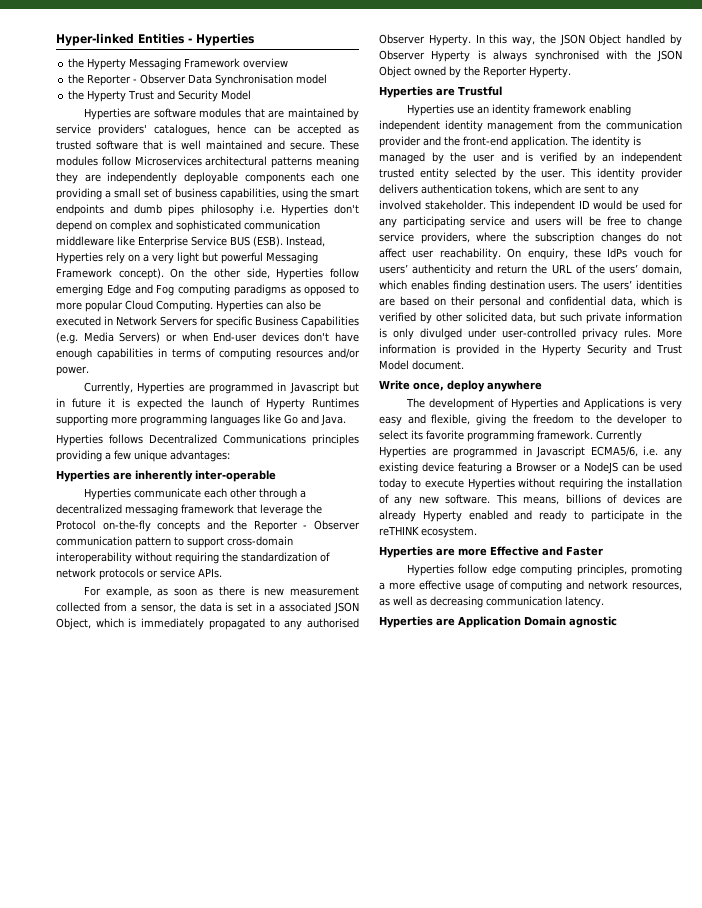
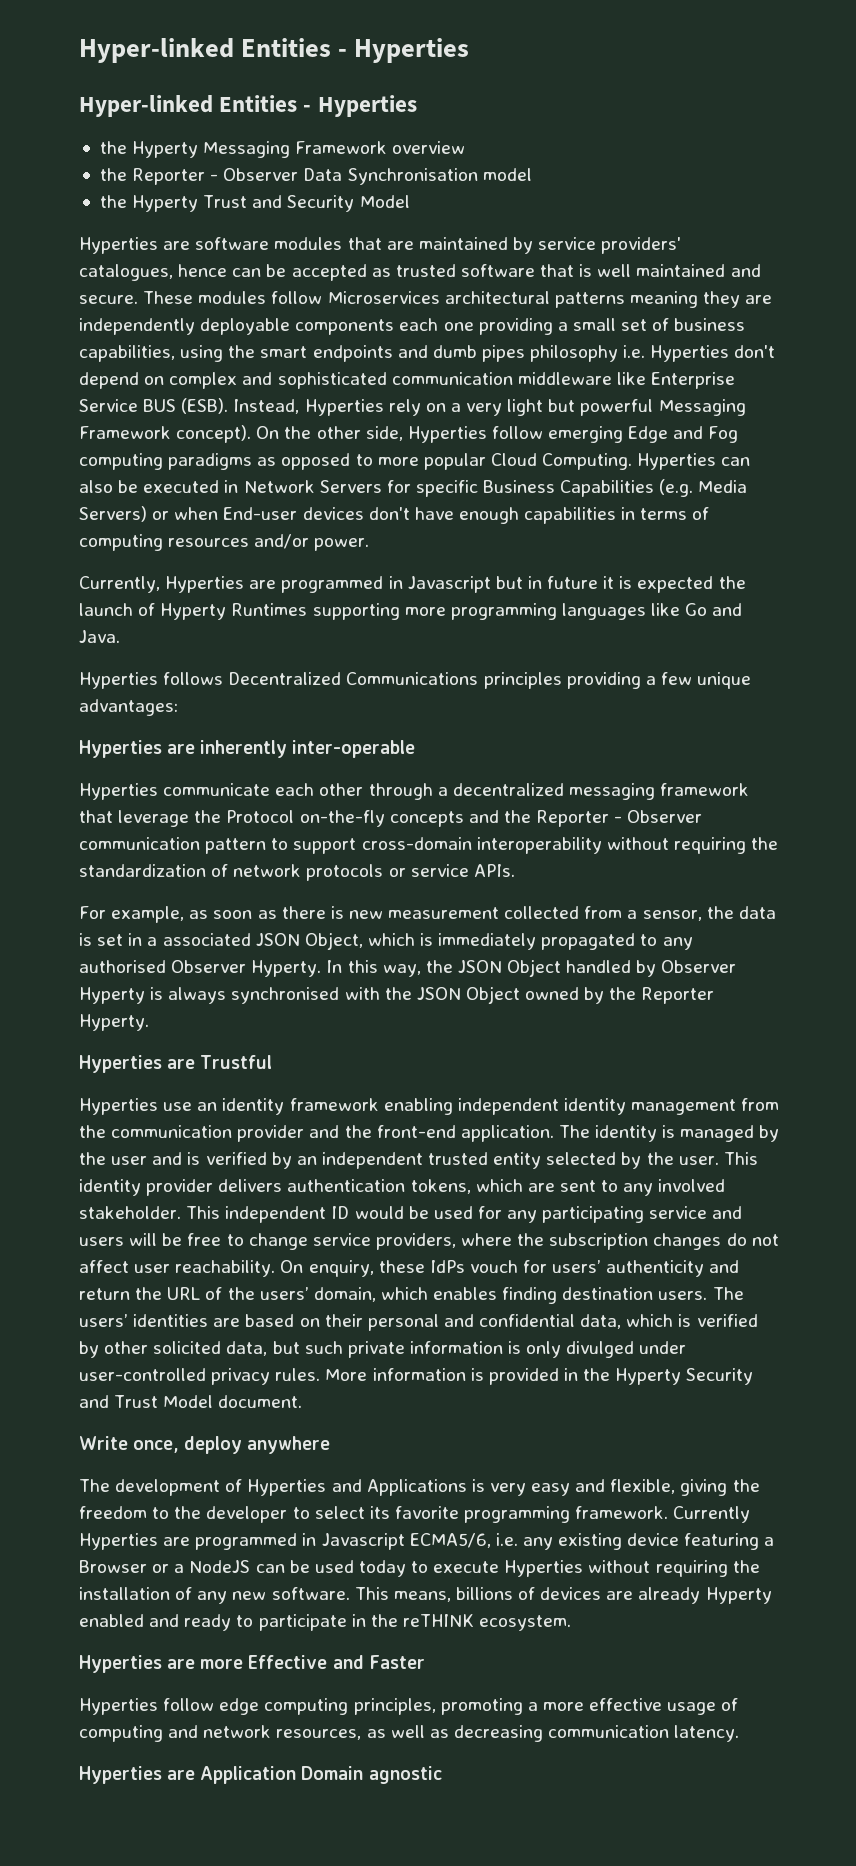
[56,33,254,46] Hyper-linked Entities - Hyperties -> [79,38,470,63] [79,95,417,117] Hyper-linked Entities - Hyperties // Hyper-linked Entities - Hyperties

